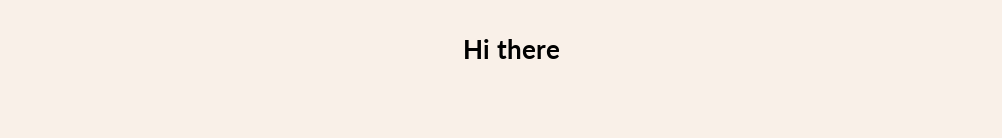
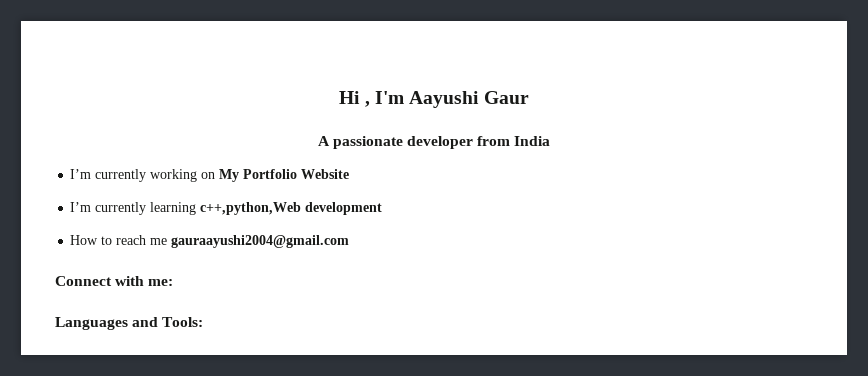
[496,39,560,59] there -> [364,91,529,108] [317,136,551,149] [70,169,350,182] [70,202,383,215] [70,235,350,248] [55,276,174,286] [55,317,204,330] , I'm Aayushi Gaur // A passionate developer from India // I’m currently working on My Portfolio Website // I’m currently learning c++,python,Web development // How to reach me gauraayushi2004@gmail.com // Connect with me: // Languages and Tools:

